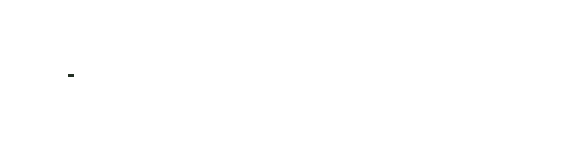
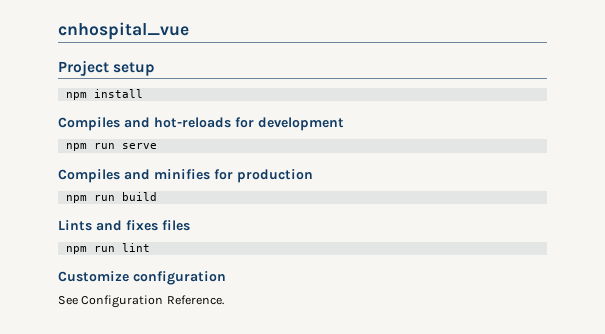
[66,74,76,83] - -> [58,22,189,40] [58,60,155,76] [65,89,143,100] [58,117,344,131] [65,143,157,151] [58,169,313,183] [65,192,157,203] [58,220,190,231] [65,243,150,254] [58,271,226,285] [58,295,224,308] cnhospital_vue // Project setup // npm install // Compiles and hot-reloads for development // npm run serve // Compiles and minifies for production // npm run build // Lints and fixes files // npm run lint // Customize configuration // See Configuration Reference.

